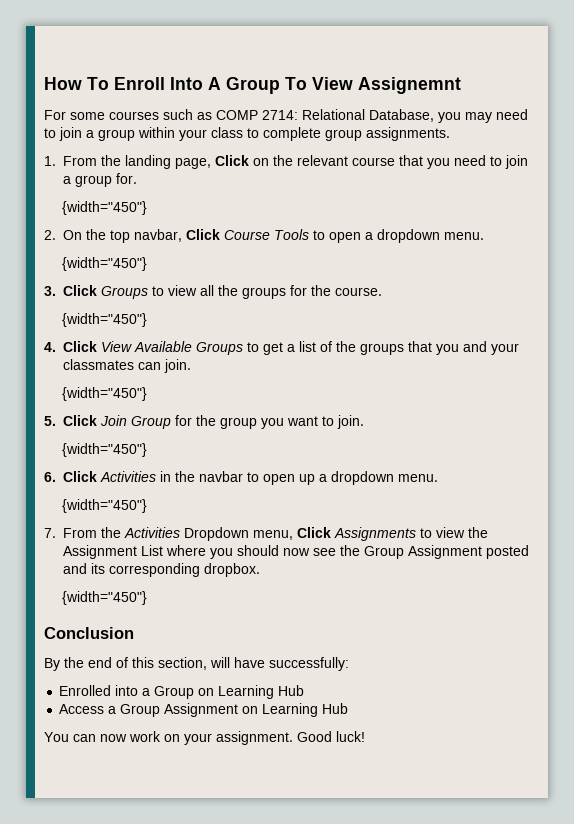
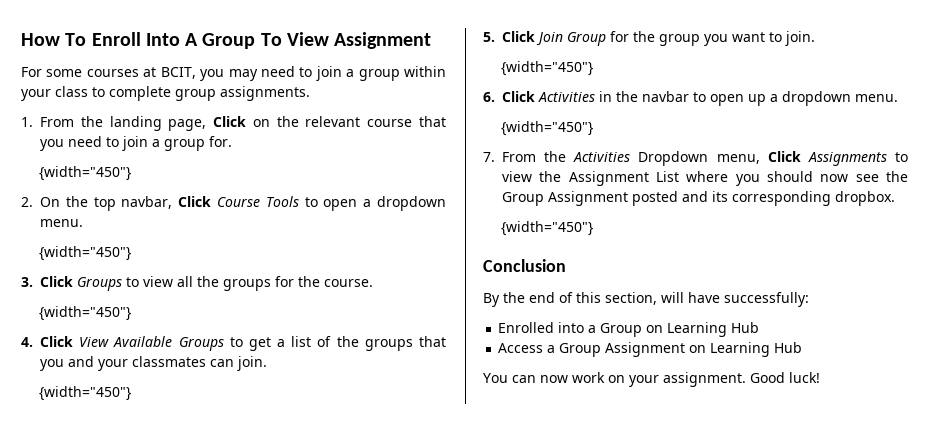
[358,77,461,94] Assignemnt -> [334,32,432,49] Assignment
[163,109,434,122] such as COMP 2714: Relational Database, -> [143,67,196,79] at BCIT,

